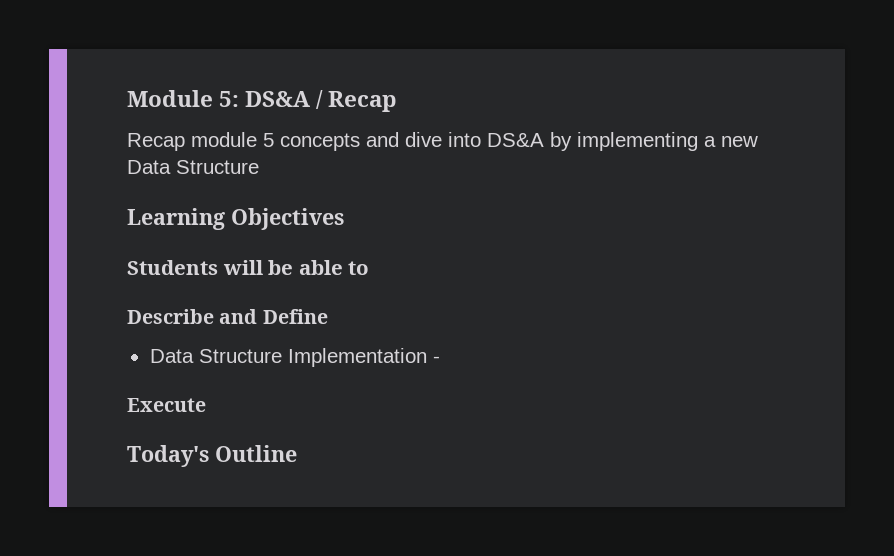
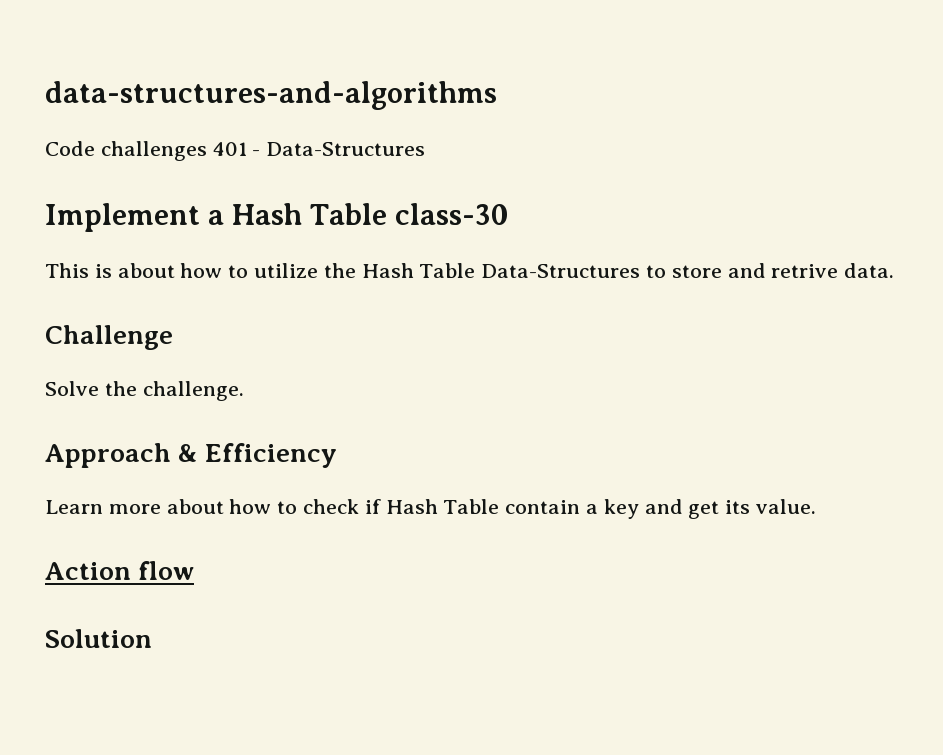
[127,90,398,112] [127,132,758,151] [127,160,259,174] [127,208,344,230] [127,260,370,275] [127,309,328,324] [149,348,440,367] [127,398,206,412] [127,445,297,467] Module 5: DS&A / Recap // Recap module 5 concepts and dive into DS&A by implementing a new Data Structure // Learning Objectives // Students will be able to // Describe and Define // Data Structure Implementation - // Execute // Today's Outline -> [45,81,497,110] [45,141,426,161] [45,203,509,232] [45,263,895,278] [45,325,173,350] [45,381,244,401] [45,443,337,468] [45,499,817,519] [45,561,195,580] [45,629,152,648] data-structures-and-algorithms // Code challenges 401 - Data-Structures // Implement a Hash Table class-30 // This is about how to utilize the Hash Table Data-Structures to store and retrive data. // Challenge // Solve the challenge. // Approach & Efficiency // Learn more about how to check if Hash Table contain a key and get its value. // Action flow // Solution

